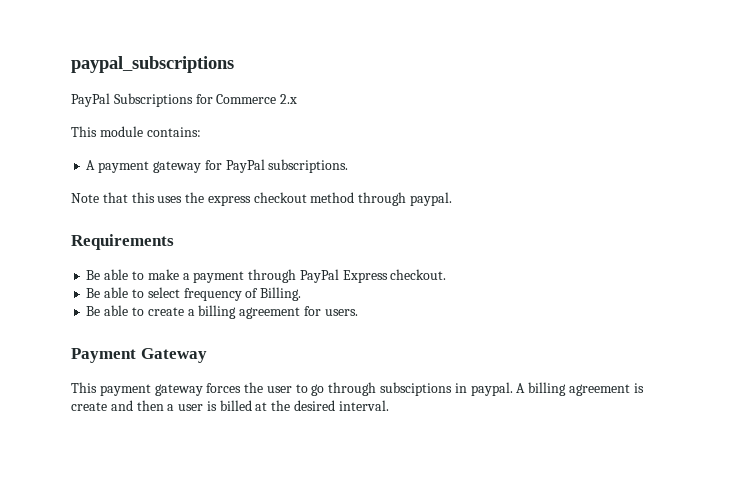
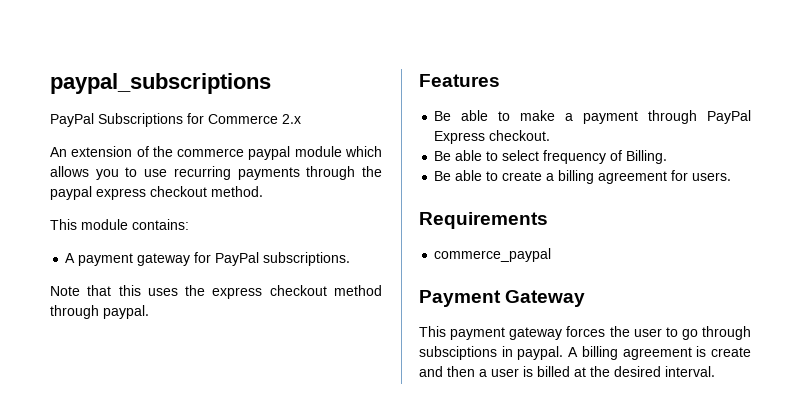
(298, 99) none -> [50,146,382,160] [50,166,382,180] [50,186,263,200] // An extension of the commerce paypal module which allows you to use recurring payments through the paypal express checkout method.
[71,234,174,250] Requirements -> [419,74,500,87] Features
(358, 312) none -> [419,212,548,229] [434,248,552,262] // Requirements // commerce_paypal

